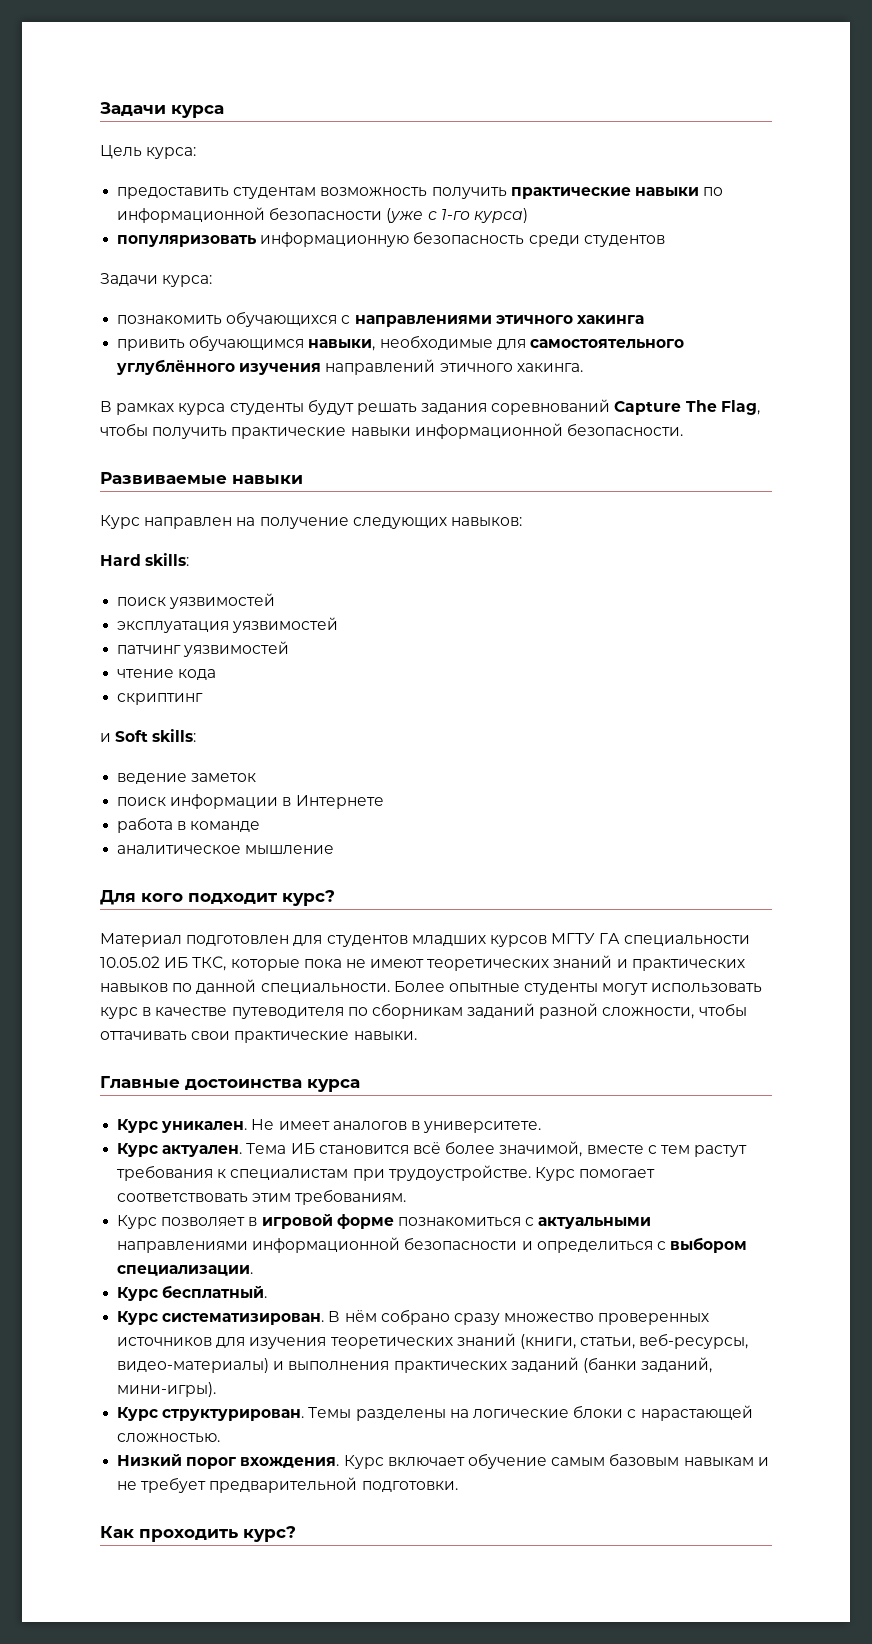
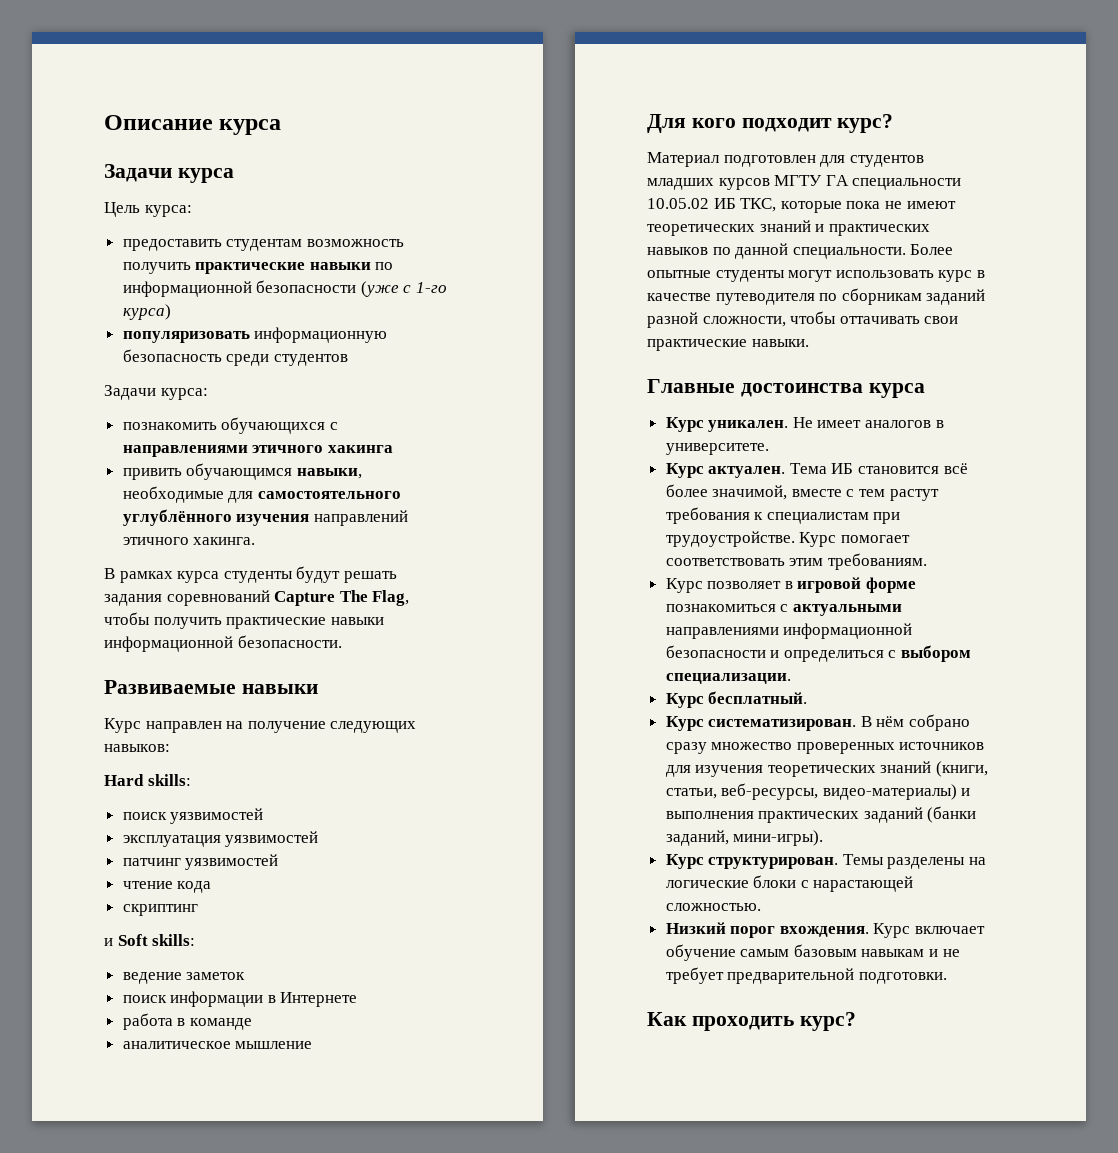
(100, 109) none -> [104,115,282,135] Описание курса //

